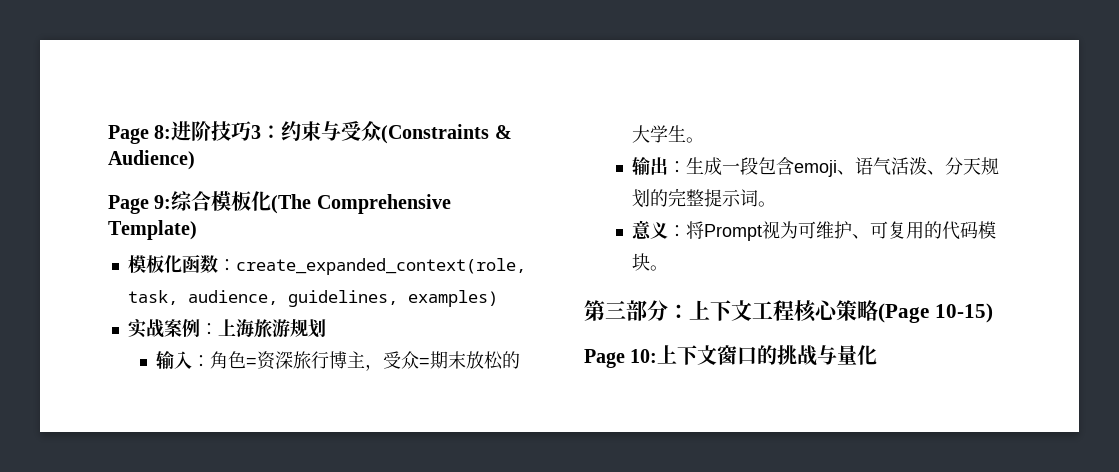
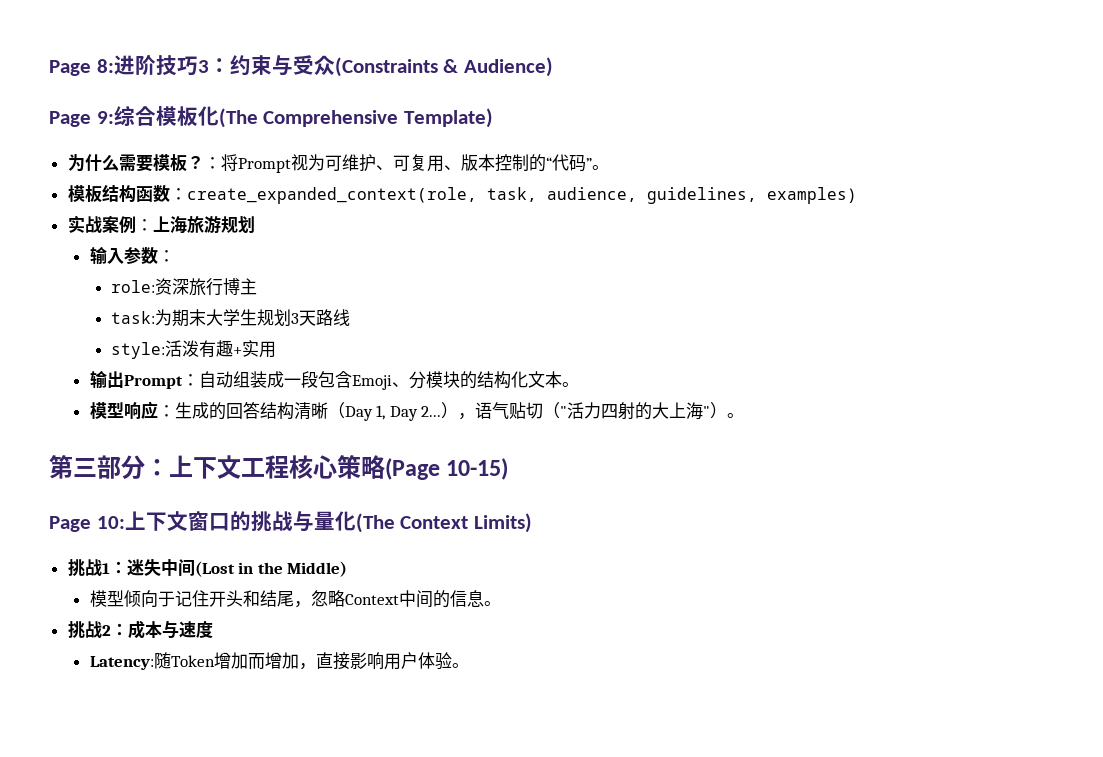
[127,255,182,273] 模板化 -> [67,154,609,173] [67,184,136,203] 为什么需要模板？：将Prompt视为可维护、可复用、版本控制的“代码”。 // 模板结构
[191,351,257,369] ：角色= -> [123,247,175,264] [111,280,156,293] 参数： // role:
[364,351,520,371] [631,125,704,143] [631,156,999,177] [631,188,776,208] [631,220,996,241] [631,253,650,271] ，受众=期末放松的大学生。 // 输出：生成一段包含emoji、语气活泼、分天规划的完整提示词。 // 意义：将Prompt视为可维护、可复用的代码模块 -> [111,309,351,327] [111,340,277,359] [89,370,579,390] [89,401,728,421] // task:为期末大学生规划3天路线 // style:活泼有趣+实用 // 输出Prompt：自动组装成一段包含Emoji、分模块的结构化文本。 // 模型响应：生成的回答结构清晰（Day 1, Day 2...），语气贴切（"活力四射的大上海"）
(878, 355) none -> [355,513,532,533] [67,559,348,577] [89,590,501,608] [67,620,213,639] [89,652,469,670] (The Context Limits) // 挑战1：迷失中间(Lost in the Middle) // 模型倾向于记住开头和结尾，忽略Context中间的信息。 // 挑战2：成本与速度 // Latency:随Token增加而增加，直接影响用户体验。

